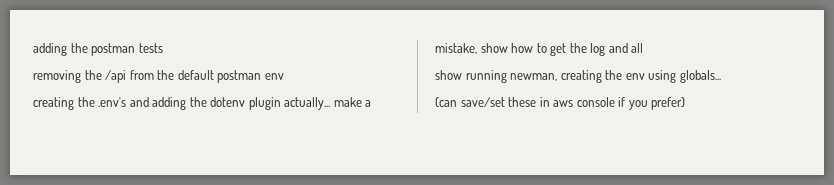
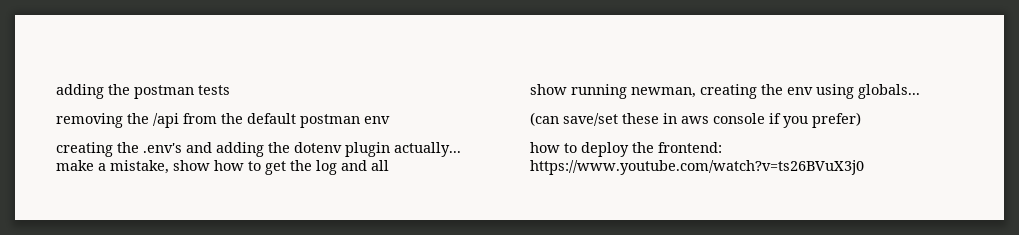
(686, 103) none -> [530,142,722,157] [530,160,864,175] // how to deploy the frontend: https://www.youtube.com/watch?v=ts26BVuX3j0

